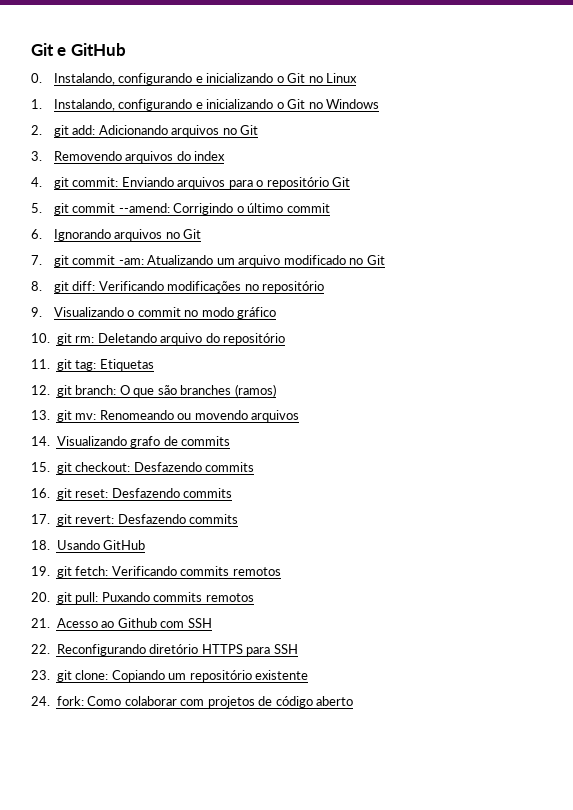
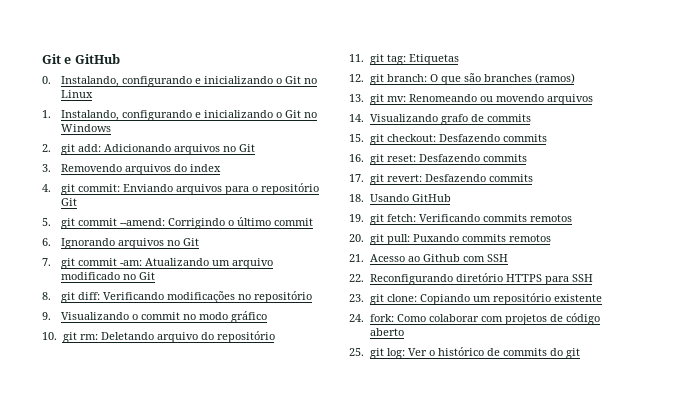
(354, 701) none -> [349,347,580,359] // 25. git log: Ver o histórico de commits do git

